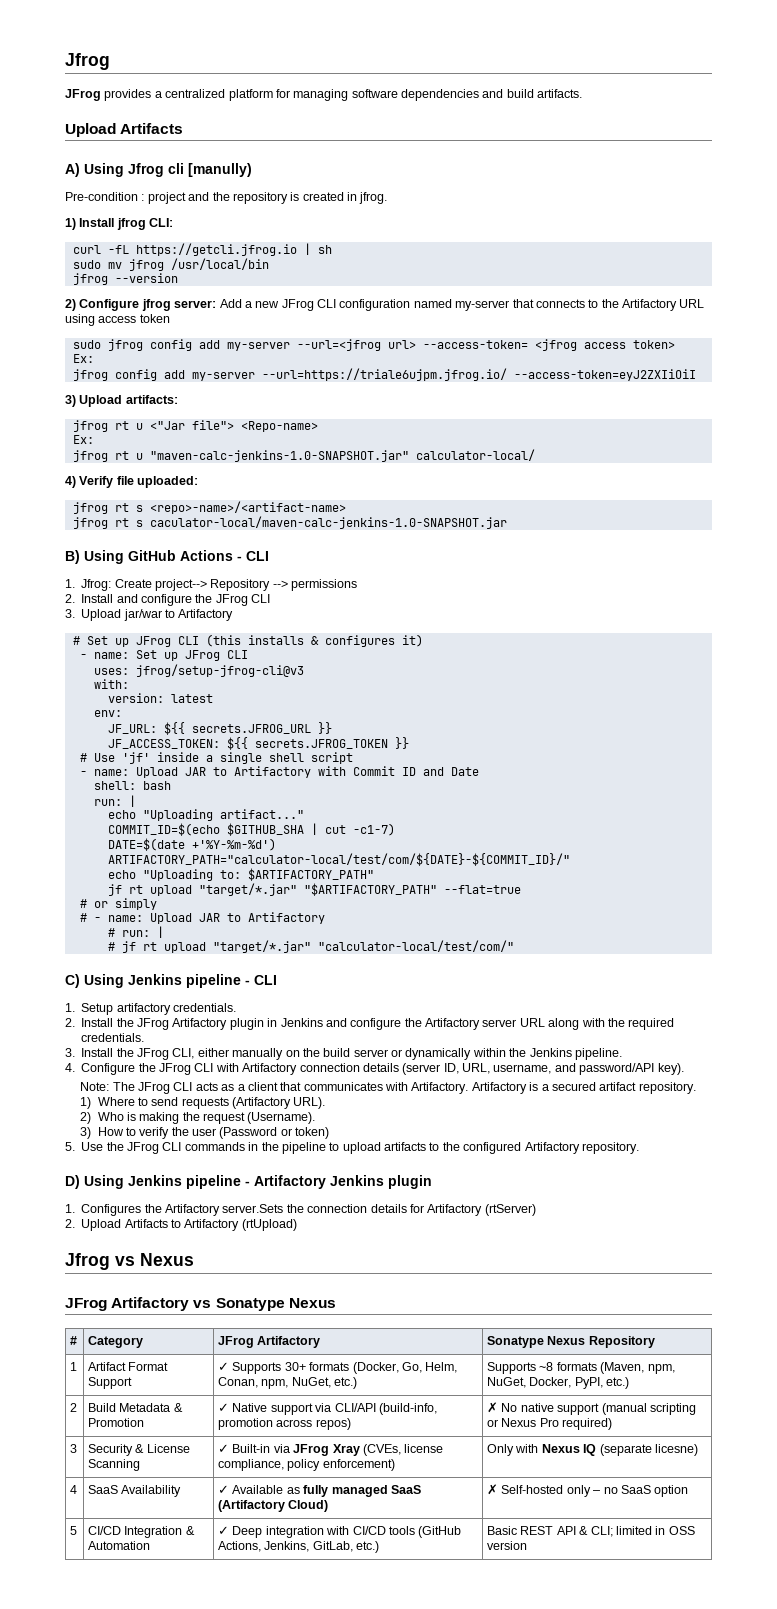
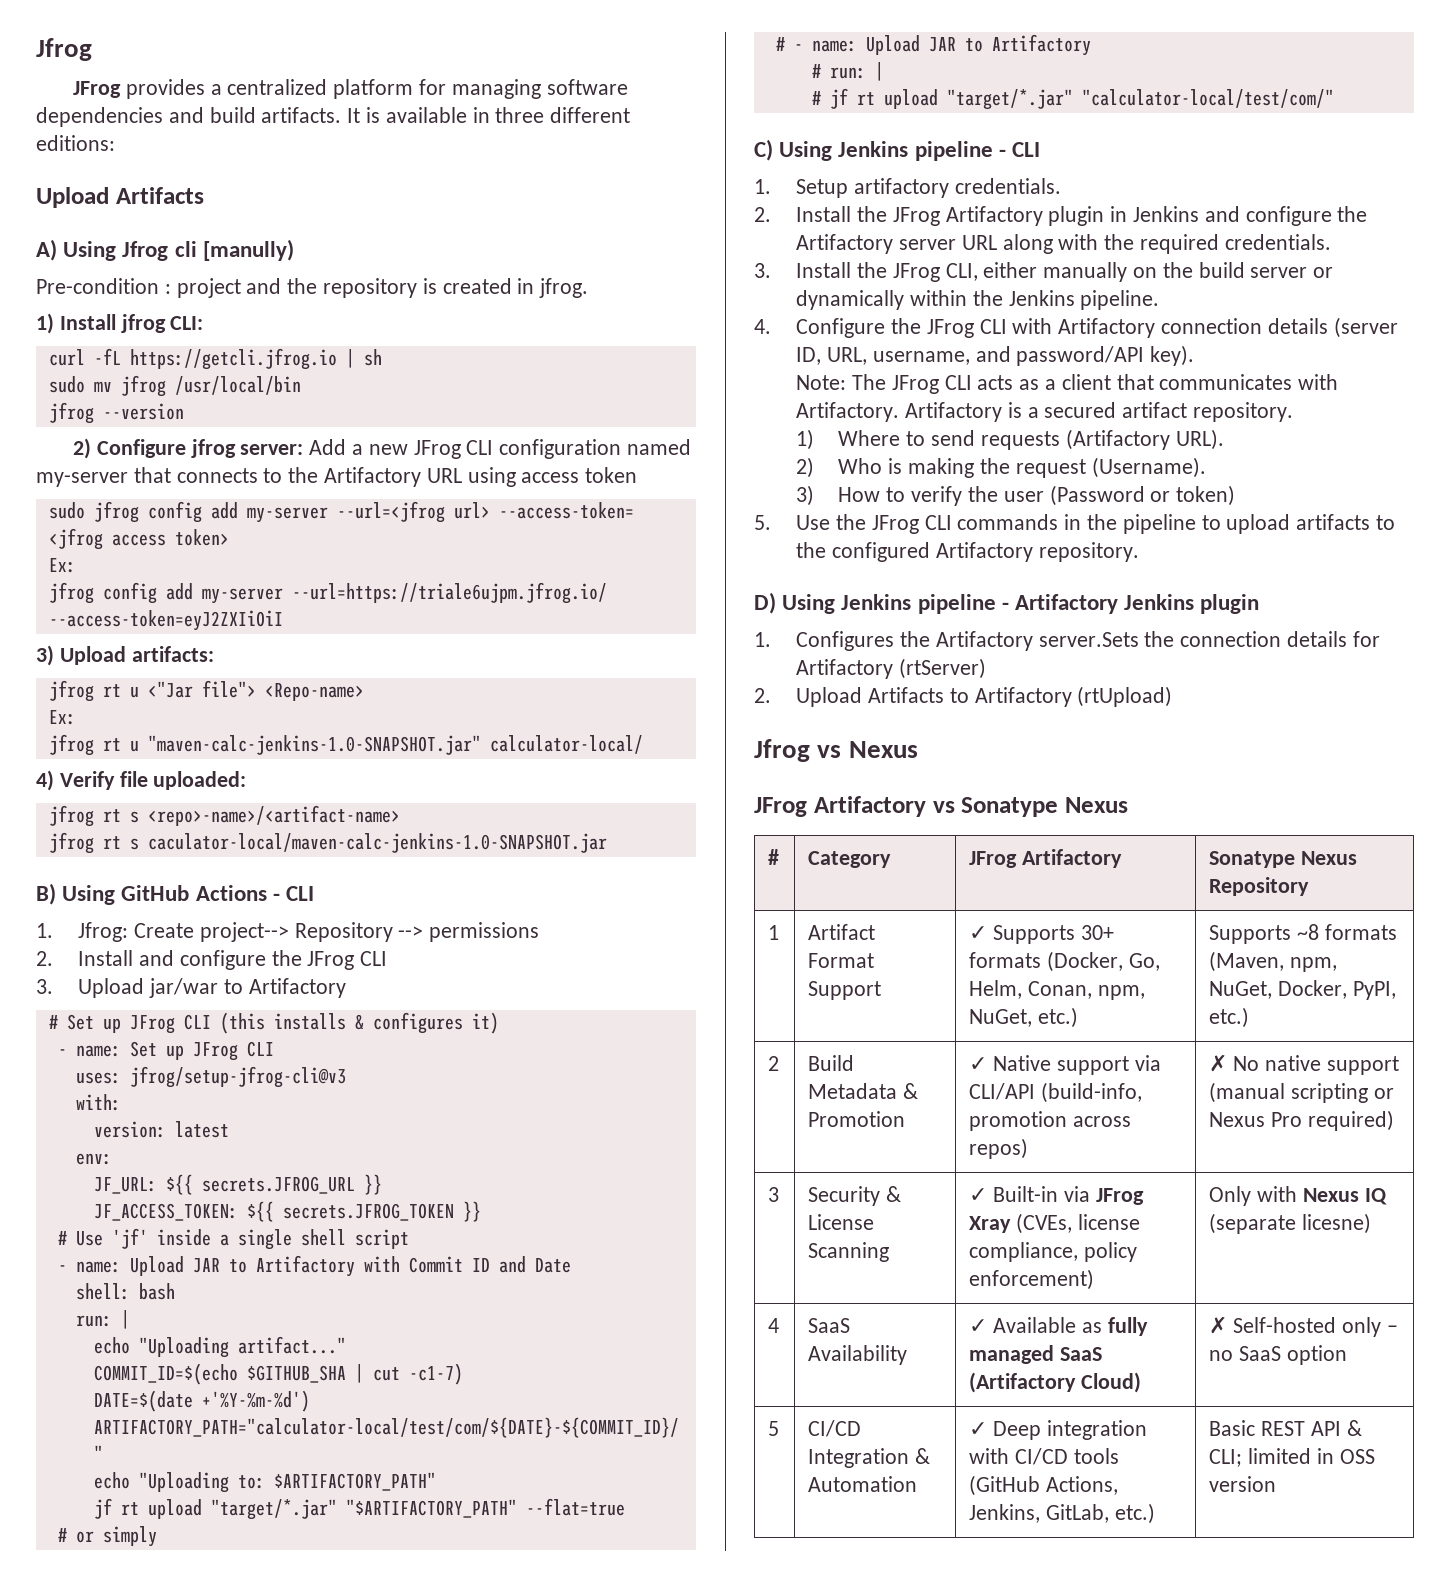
(583, 93) none -> [347,107,631,123] [36,135,115,151] It is available in three different editions:

